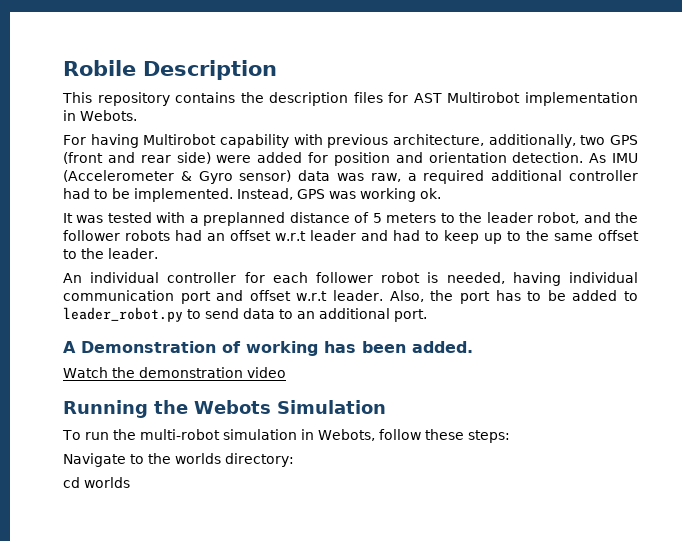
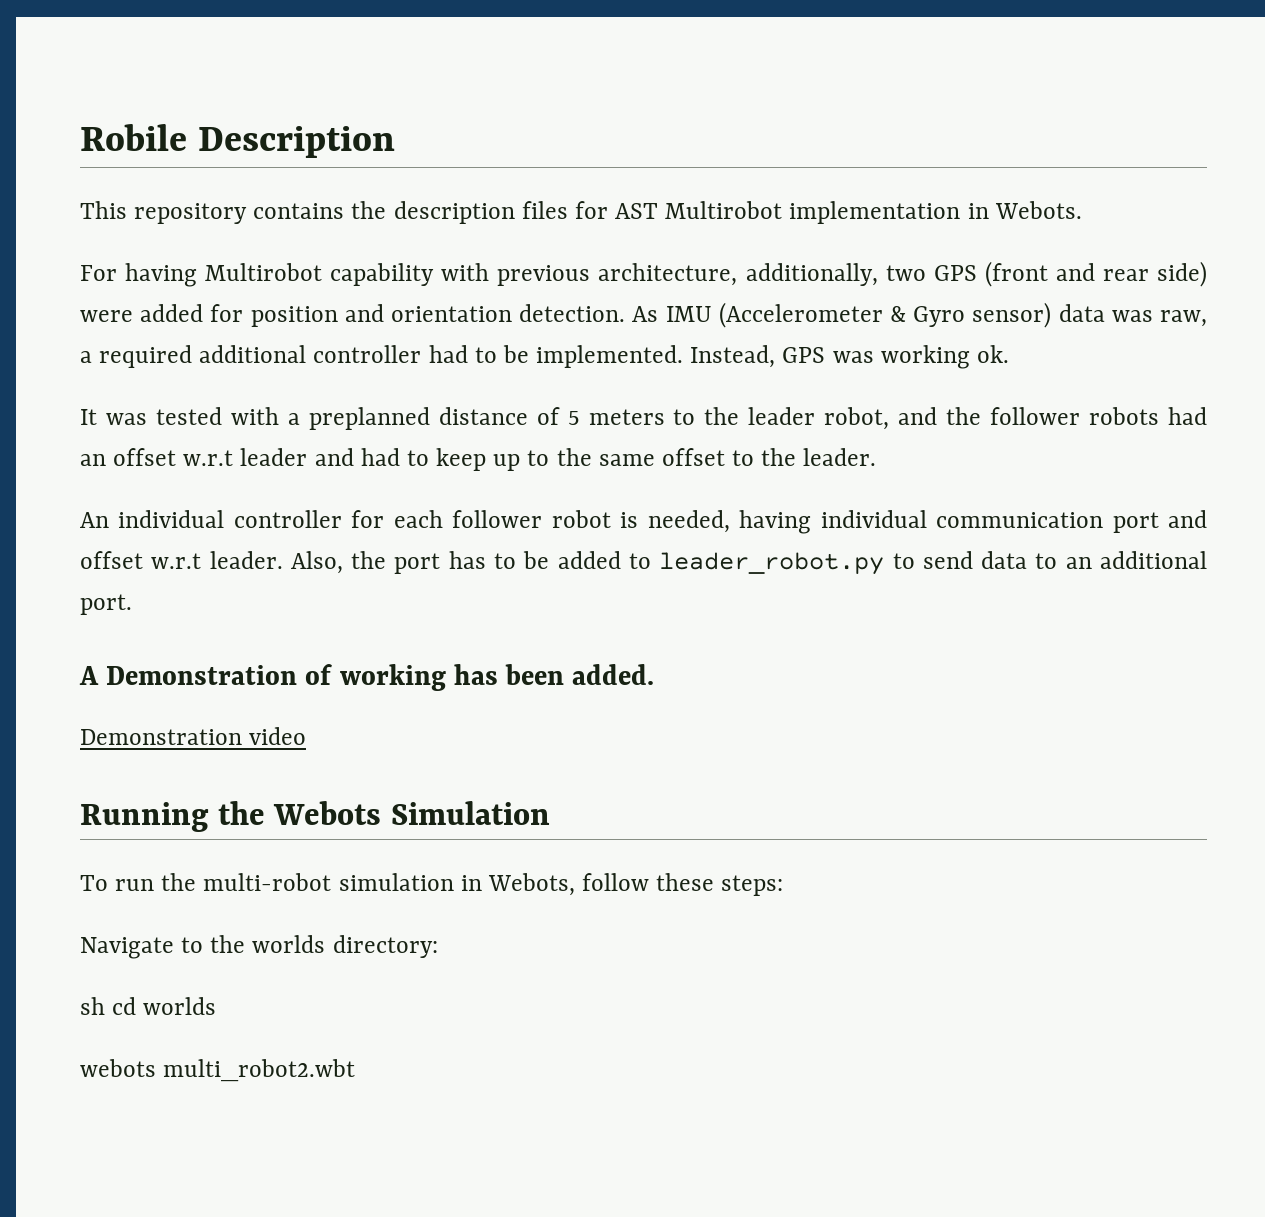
[63,367,243,378] Watch the demonstration -> [80,729,242,745] Demonstration
(294, 460) none -> [80,997,105,1015] sh
(130, 482) none -> [80,1059,356,1082] // webots multi_robot2.wbt

